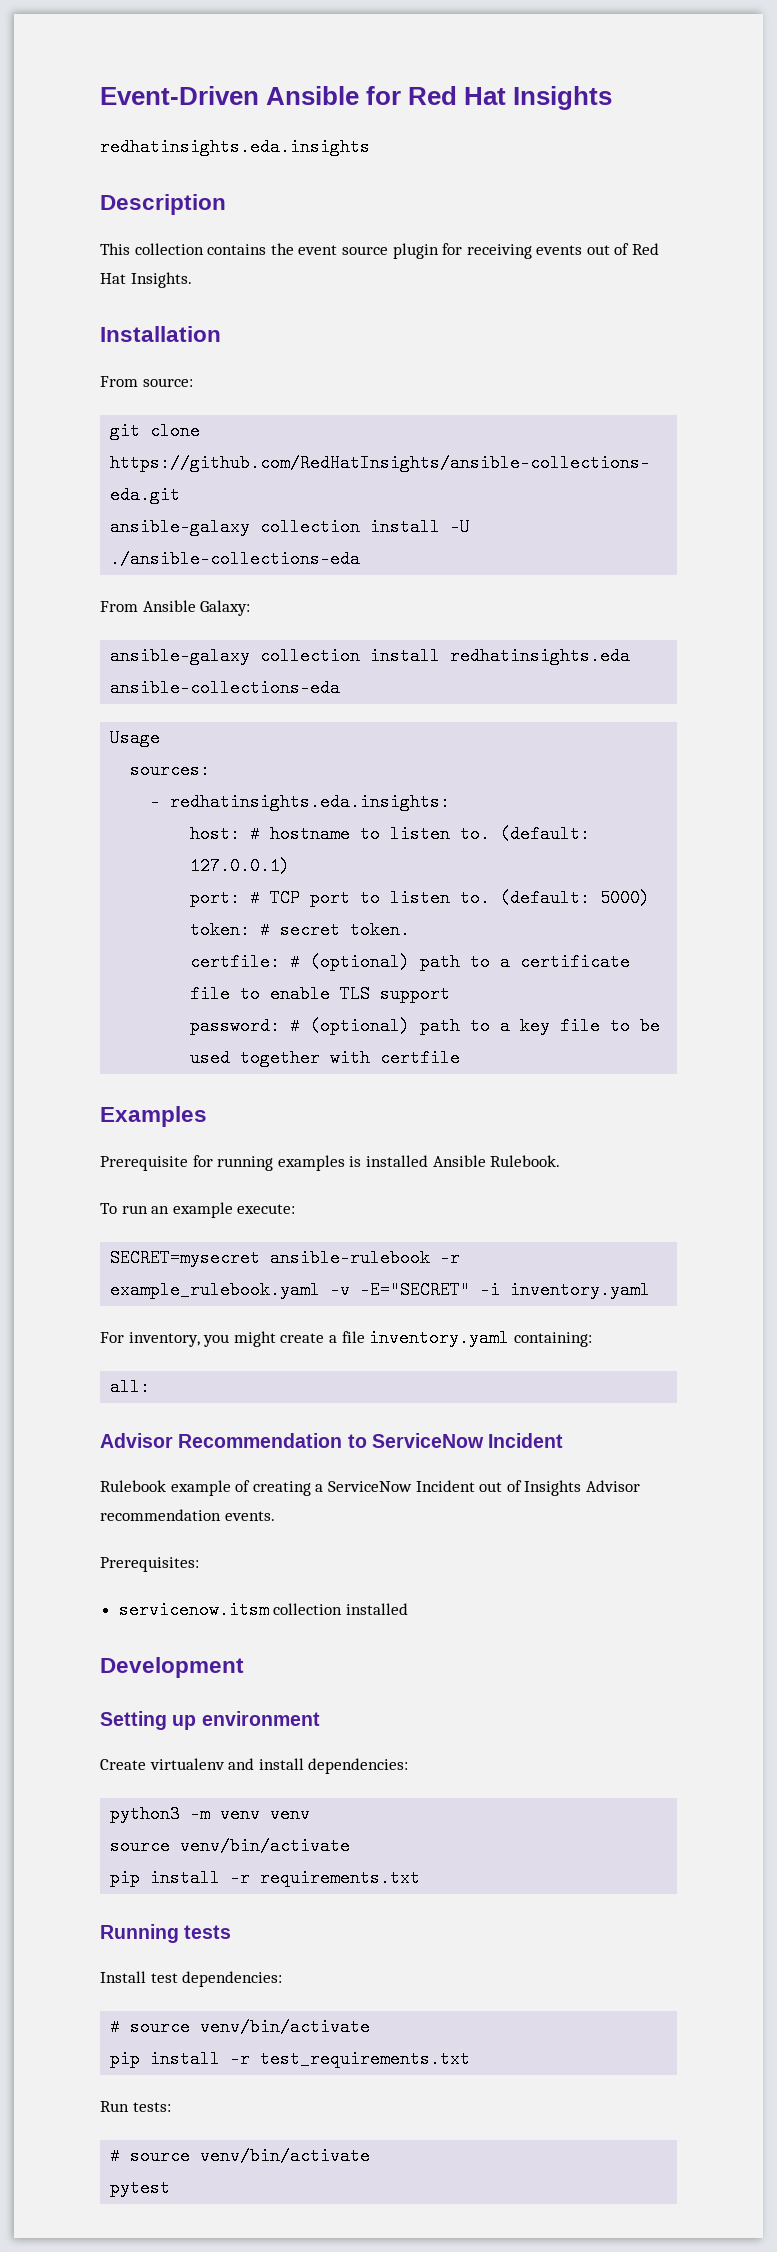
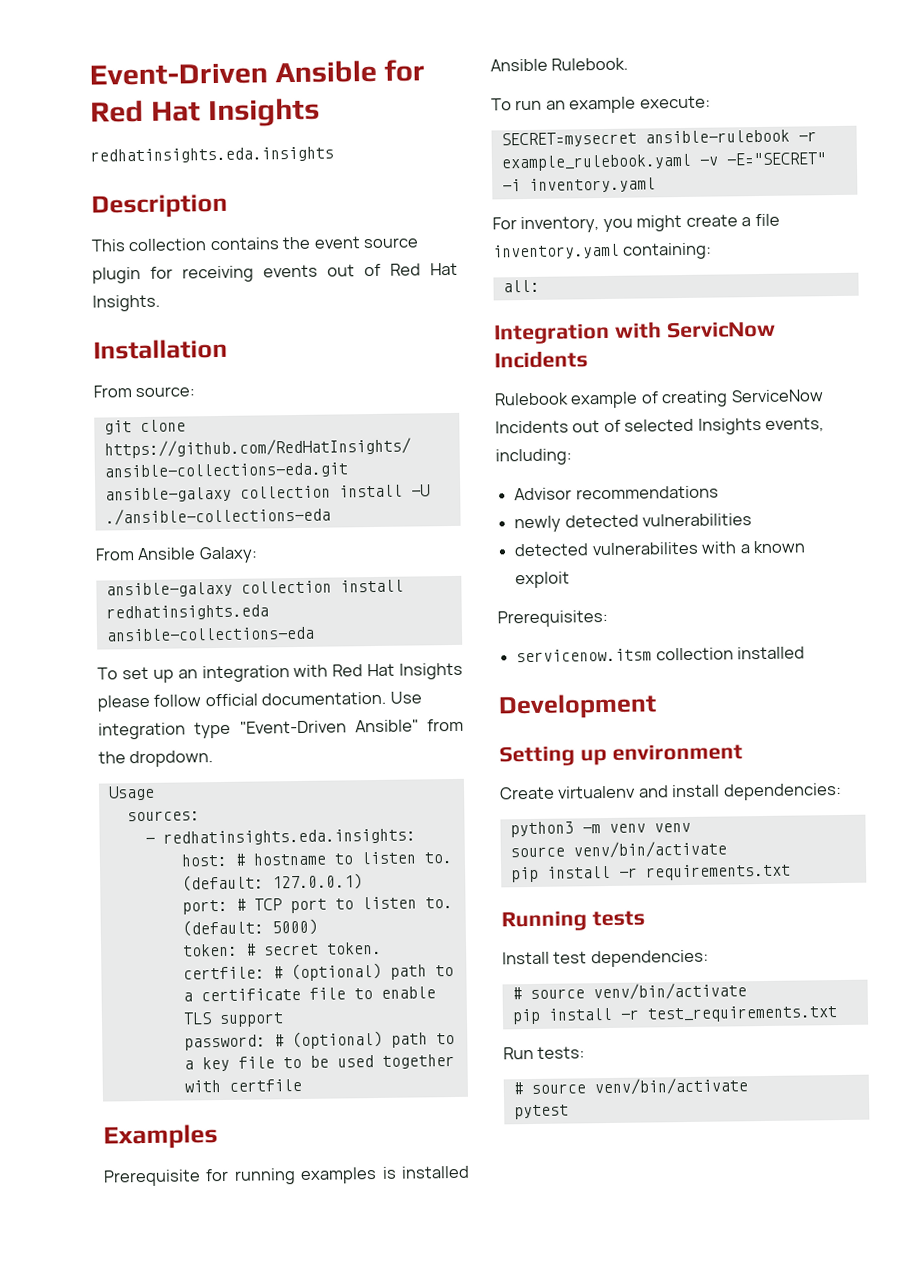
(341, 688) none -> [97,662,463,683] [97,691,422,712] [98,718,464,740] [98,750,214,768] // To set up an integration with Red Hat Insights please follow official documentation. Use integration type "Event-Driven Ansible" from the dropdown.
[100,1433,564,1448] Advisor Recommendation to ServiceNow Incident -> [494,320,776,345] [494,350,588,369] Integration with ServicNow Incidents
[315,1480,640,1496] [100,1509,275,1521] a ServiceNow Incident out of Insights Advisor recommendation events. -> [730,389,824,403] [495,417,825,435] [495,448,572,466] [514,485,719,501] [514,513,753,533] [514,540,805,557] [515,571,571,589] ServiceNow Incidents out of selected Insights events, including: // Advisor recommendations // newly detected vulnerabilities // detected vulnerabilites with a known exploit

